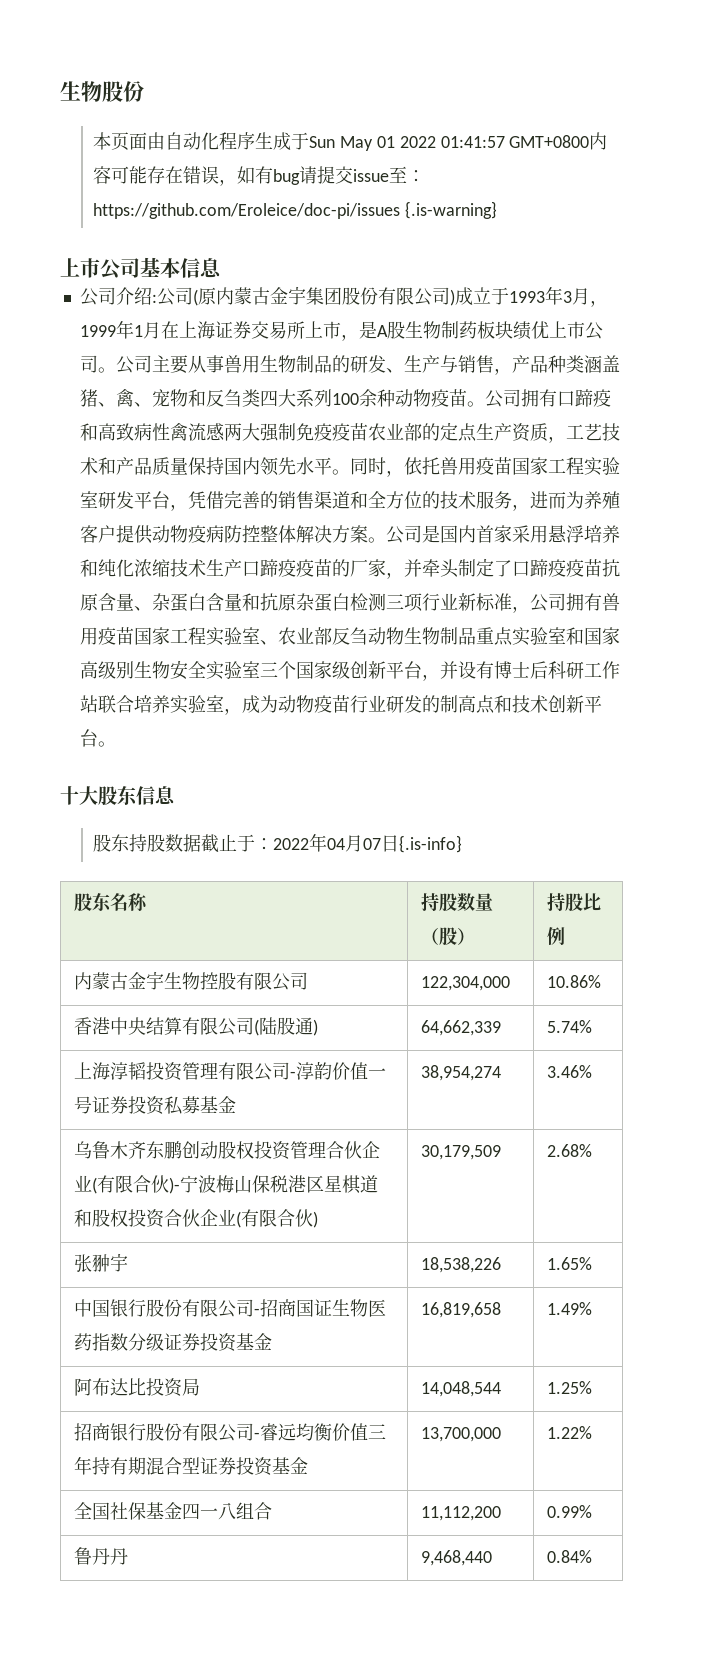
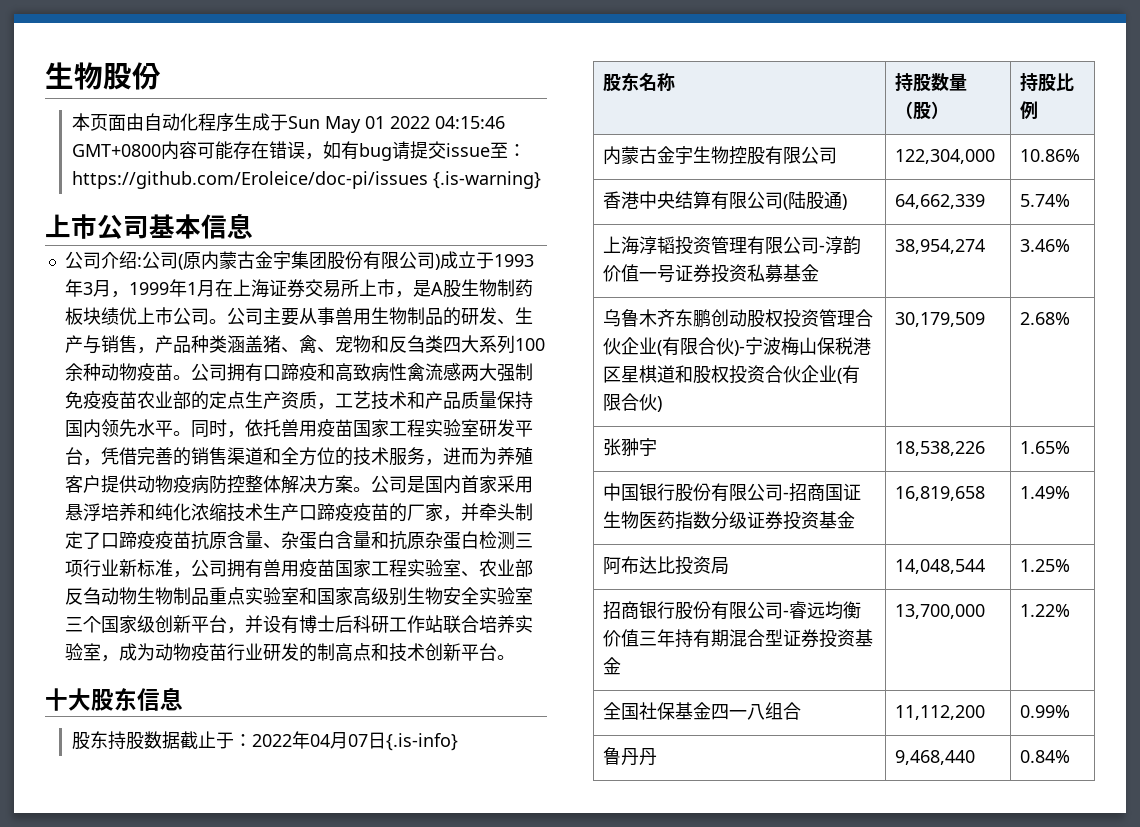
[440,136,505,148] 01:41:57 -> [434,116,505,129] 04:15:46

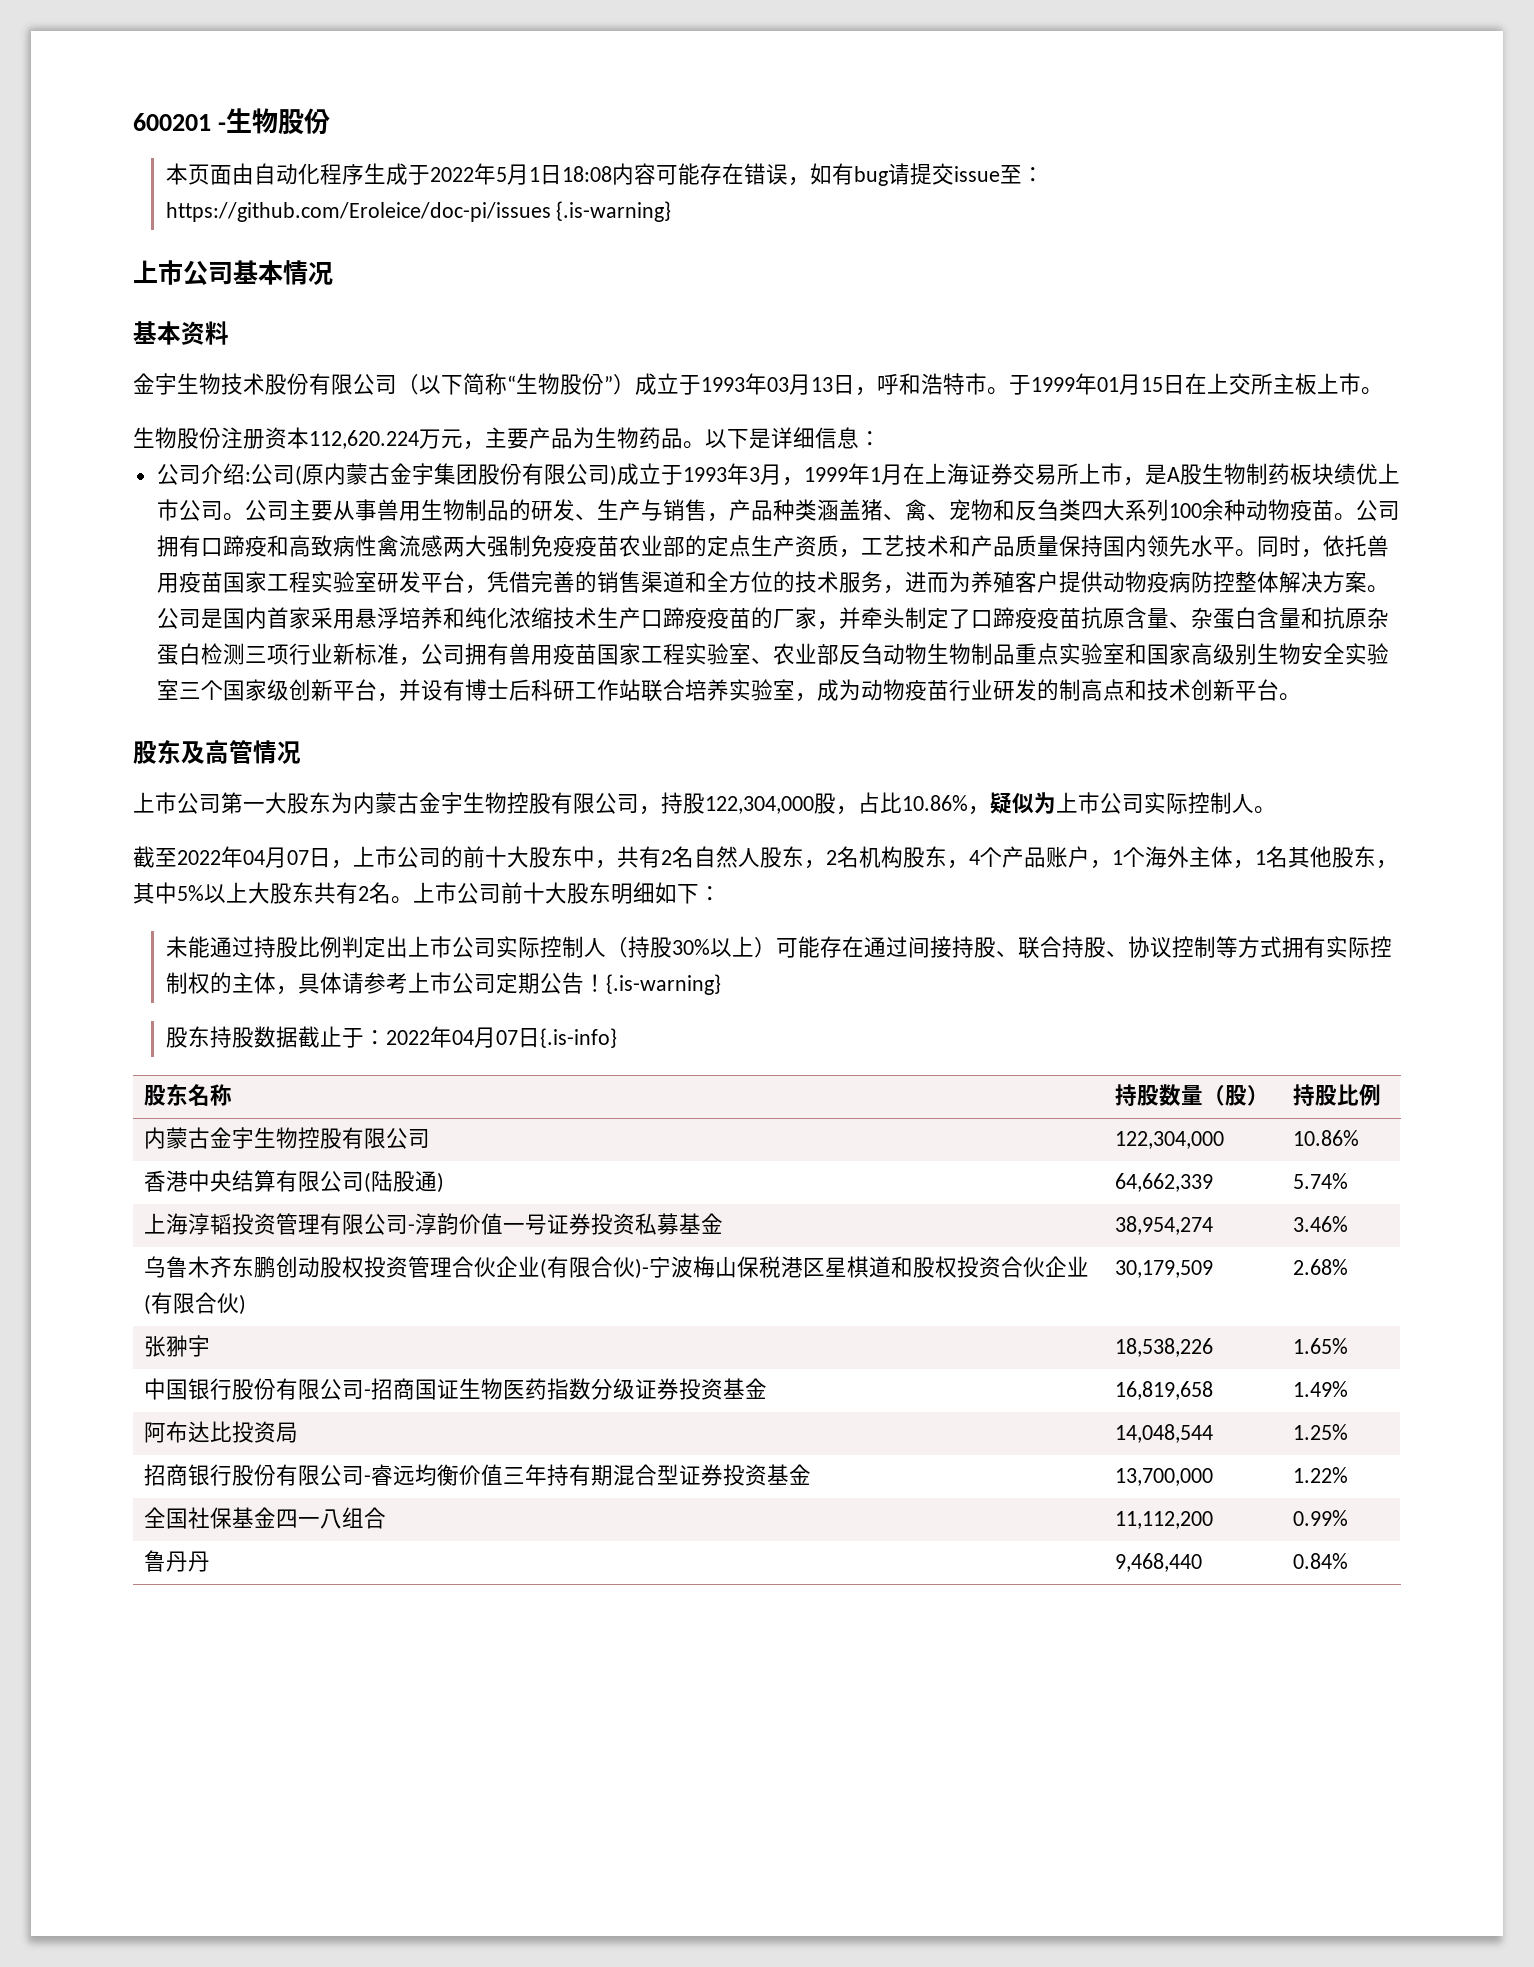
(45, 75) none -> [133,113,227,131] 600201 -
[287,116,505,133] [71,144,161,157] Sun May 01 2022 04:15:46 GMT+0800 -> [429,163,612,185] 2022年5月1日18:08
[201,213,253,239] 信息 -> [283,260,333,285] [133,321,229,345] [133,373,1383,396] [133,427,881,450] 情况 // 基本资料 // 金宇生物技术股份有限公司（以下简称“生物股份”）成立于1993年03月13日，呼和浩特市。于1999年01月15日在上交所主板上市。 // 生物股份注册资本112,620.224万元，主要产品为生物药品。以下是详细信息：
[45,687,183,711] 十大股东信息 -> [133,740,301,764] [133,792,1276,815] [133,846,1398,869] [133,882,721,904] [165,936,1392,959] [165,972,721,995] 股东及高管情况 // 上市公司第一大股东为内蒙古金宇生物控股有限公司，持股122,304,000股，占比10.86%，疑似为上市公司实际控制人。 // 截至2022年04月07日，上市公司的前十大股东中，共有2名自然人股东，2名机构股东，4个产品账户，1个海外主体，1名其他股东，其中5%以上大股东共有2名。上市公司前十大股东明细如下： // 未能通过持股比例判定出上市公司实际控制人（持股30%以上）可能存在通过间接持股、联合持股、协议控制等方式拥有实际控制权的主体，具体请参考上市公司定期公告！{.is-warning}

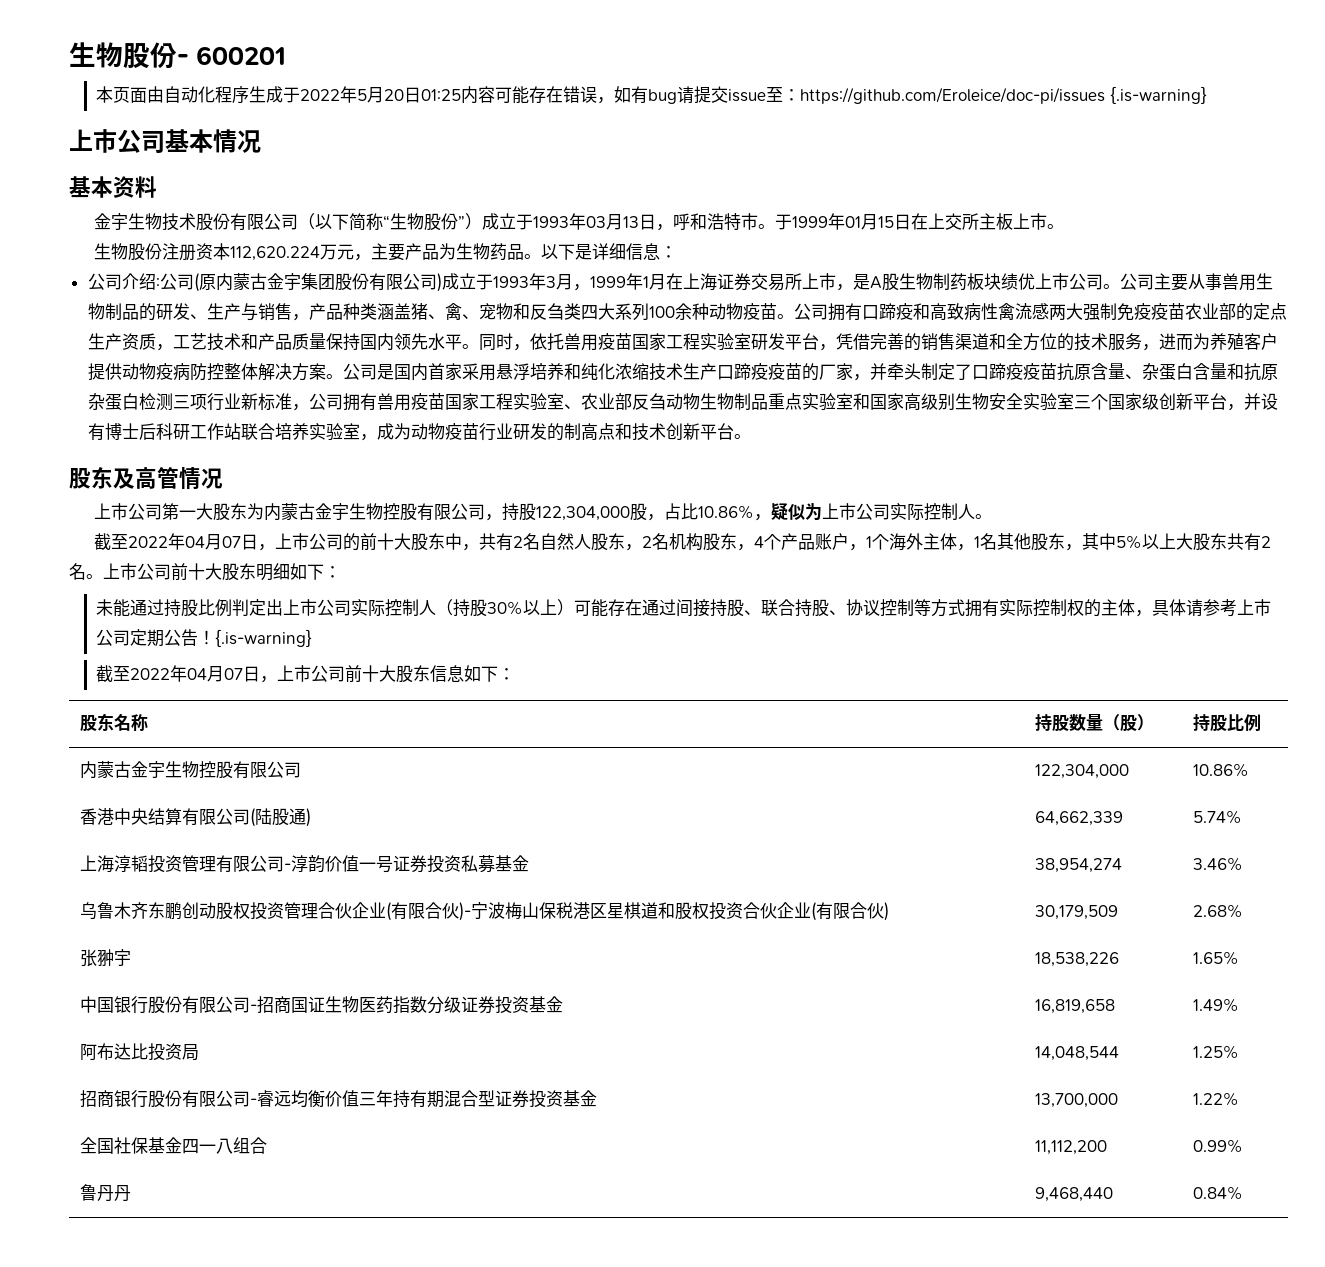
[133,108,331,135] 600201 -生物股份 -> [69,42,287,69] 生物股份- 600201
[528,165,612,185] 1日18:08 -> [384,87,462,103] 20日01:25
[165,1026,617,1048] 股东持股数据截止于：2022年04月07日{.is-info} -> [96,665,516,683] 截至2022年04月07日，上市公司前十大股东信息如下：

